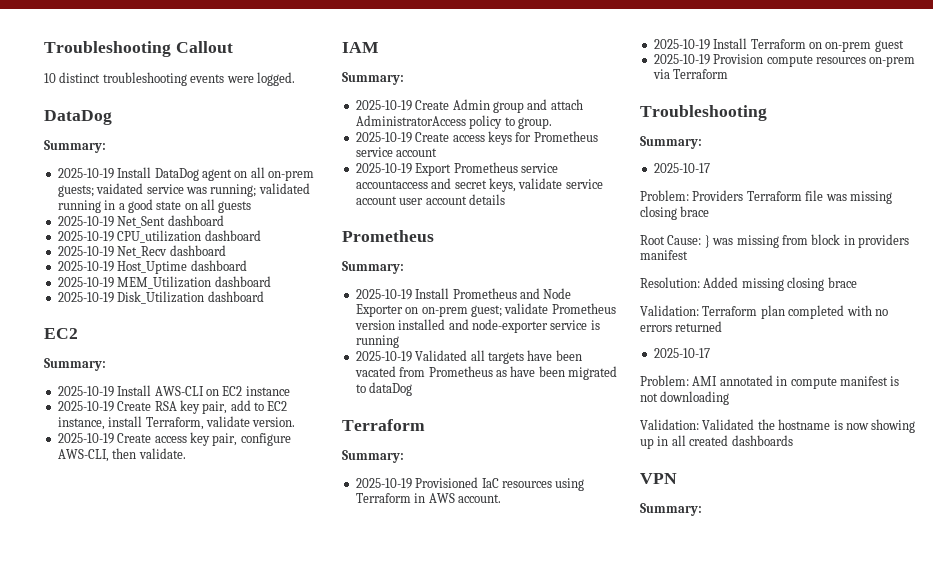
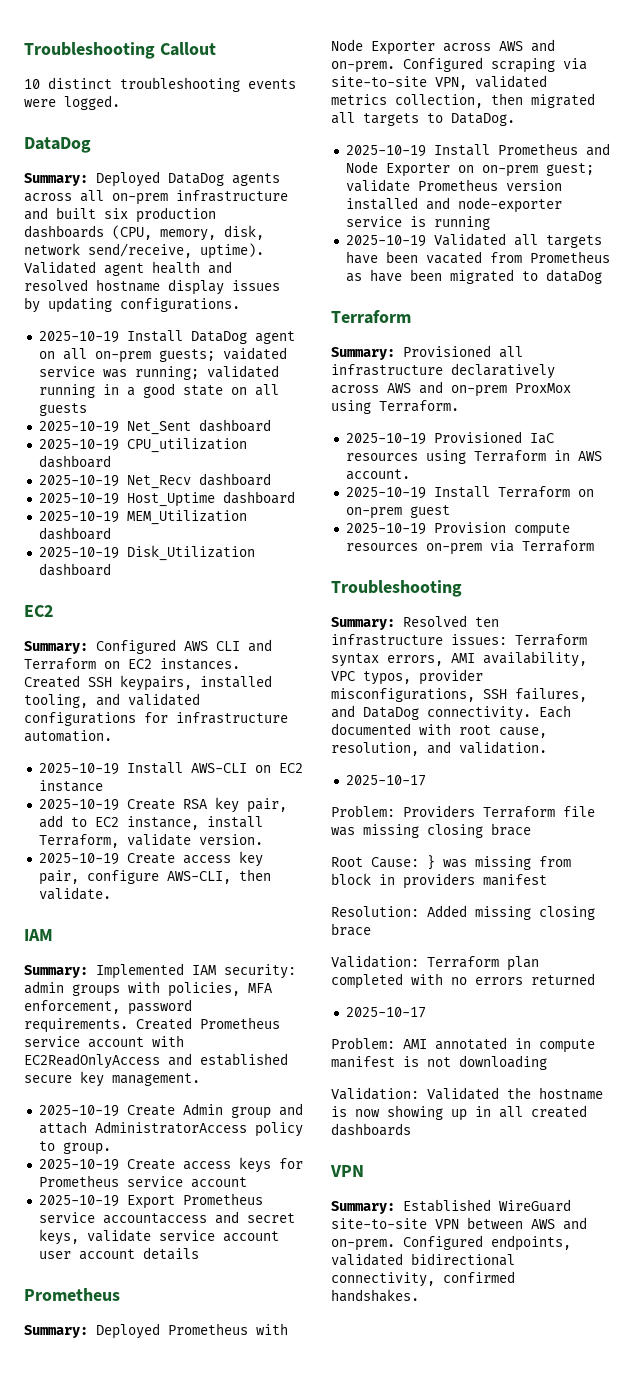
(106, 146) none -> [96,171,280,187] [24,190,288,205] [24,207,216,223] [24,225,264,241] [24,243,264,259] [24,261,232,276] [24,279,280,295] [24,297,240,313] Deployed DataDog agents across all on-prem infrastructure and built six production dashboards (CPU, memory, disk, network send/receive, uptime). Validated agent health and resolved hostname display issues by updating configurations.
(106, 364) none -> [96,639,272,654] [24,658,240,670] [24,675,272,691] [24,693,200,708] [24,712,288,726] [24,730,112,742] Configured AWS CLI and Terraform on EC2 instances. Created SSH keypairs, installed tooling, and validated configurations for infrastructure automation.
(404, 78) none -> [96,963,296,979] [24,981,273,997] [24,999,192,1015] [24,1017,280,1033] [24,1035,184,1048] [24,1053,288,1069] [24,1071,200,1087] Implemented IAM security: admin groups with policies, MFA enforcement, password requirements. Created Prometheus service account with EC2ReadOnlyAccess and established secure key management.
(404, 267) none -> [96,1323,288,1339] [331,39,555,55] [331,57,587,73] [331,75,547,90] [331,93,595,108] [331,112,515,126] Deployed Prometheus with Node Exporter across AWS and on-prem. Configured scraping via site-to-site VPN, validated metrics collection, then migrated all targets to DataDog.
(404, 456) none -> [403,345,523,358] [331,363,555,379] [331,381,571,397] [331,400,459,414] Provisioned all infrastructure declaratively across AWS and on-prem ProxMox using Terraform.
(702, 142) none -> [403,615,499,627] [331,634,587,646] [331,651,587,667] [331,669,483,685] [331,688,587,702] [331,705,571,721] [331,723,547,738] [331,741,547,756] Resolved ten infrastructure issues: Terraform syntax errors, AMI availability, VPC typos, provider misconfigurations, SSH failures, and DataDog connectivity. Each documented with root cause, resolution, and validation.
(702, 509) none -> [403,1199,571,1212] [331,1217,587,1230] [331,1235,571,1251] [331,1253,515,1266] [331,1271,515,1287] [331,1289,419,1302] Established WireGuard site-to-site VPN between AWS and on-prem. Configured endpoints, validated bidirectional connectivity, confirmed handshakes.

